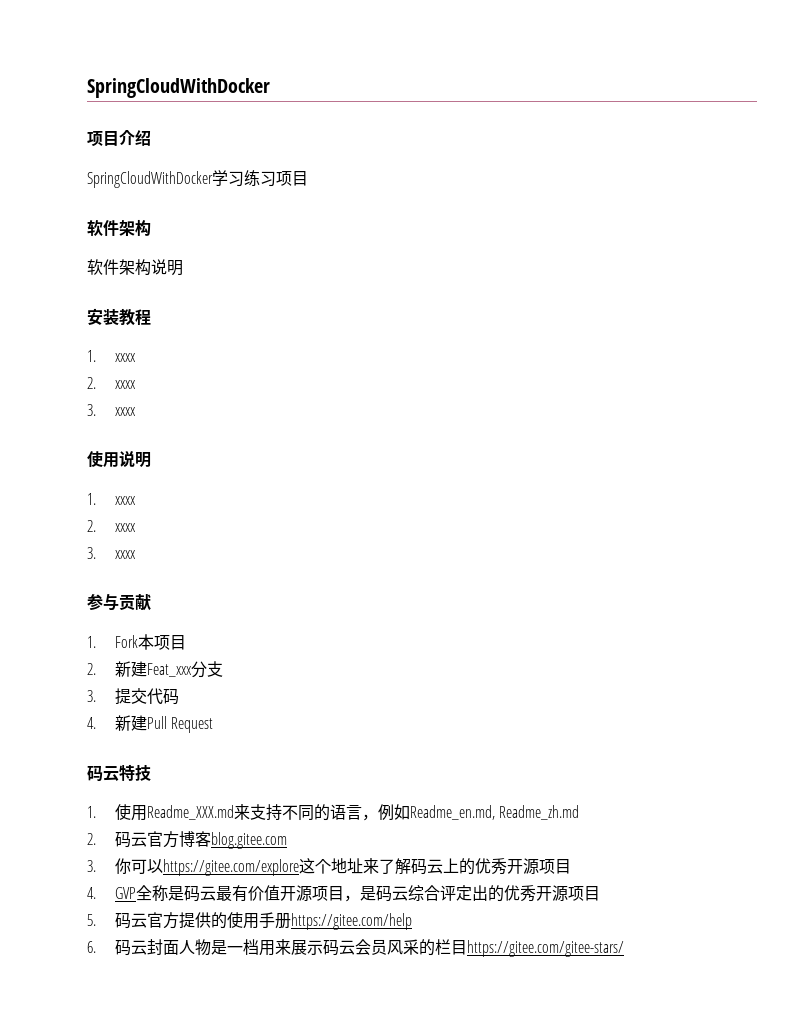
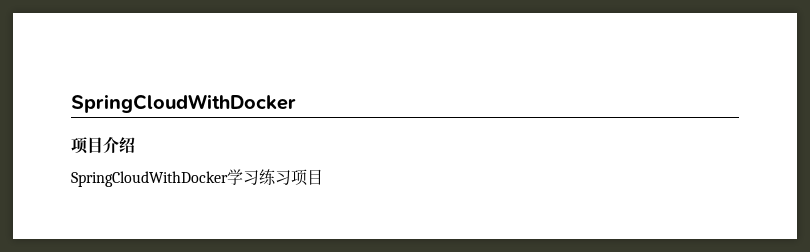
[87,219,151,237] [87,259,183,276] [87,308,151,326] [87,350,136,362] [87,377,136,389] [87,404,136,416] [87,451,151,468] [87,493,136,505] [87,520,136,532] [87,547,136,559] [87,594,151,611] [87,634,186,650] [87,661,223,678] [87,688,179,705] [87,715,213,733] [87,764,151,782] [87,804,579,821] [87,831,287,849] [87,858,571,876] [87,885,600,902] [87,912,412,930] [87,939,624,957] // 软件架构 // 软件架构说明 // 安装教程 // 1. xxxx // 2. xxxx // 3. xxxx // 使用说明 // 1. xxxx // 2. xxxx // 3. xxxx // 参与贡献 // 1. Fork本项目 // 2.新建Feat_xxx分支 // 3.提交代码 // 4.新建Pull Request // 码云特技 // 1.使用Readme_XXX.md来支持不同的语言，例如Readme_en.md, Readme_zh.md // 2.码云官方博客blog.gitee.com // 3.你可以https://gitee.com/explore这个地址来了解码云上的优秀开源项目 // 4. GVP全称是码云最有价值开源项目，是码云综合评定出的优秀开源项目 // 5.码云官方提供的使用手册https://gitee.com/help // 6.码云封面人物是一档用来展示码云会员风采的栏目https://gitee.com/gitee-stars/ -> (323, 177) none

